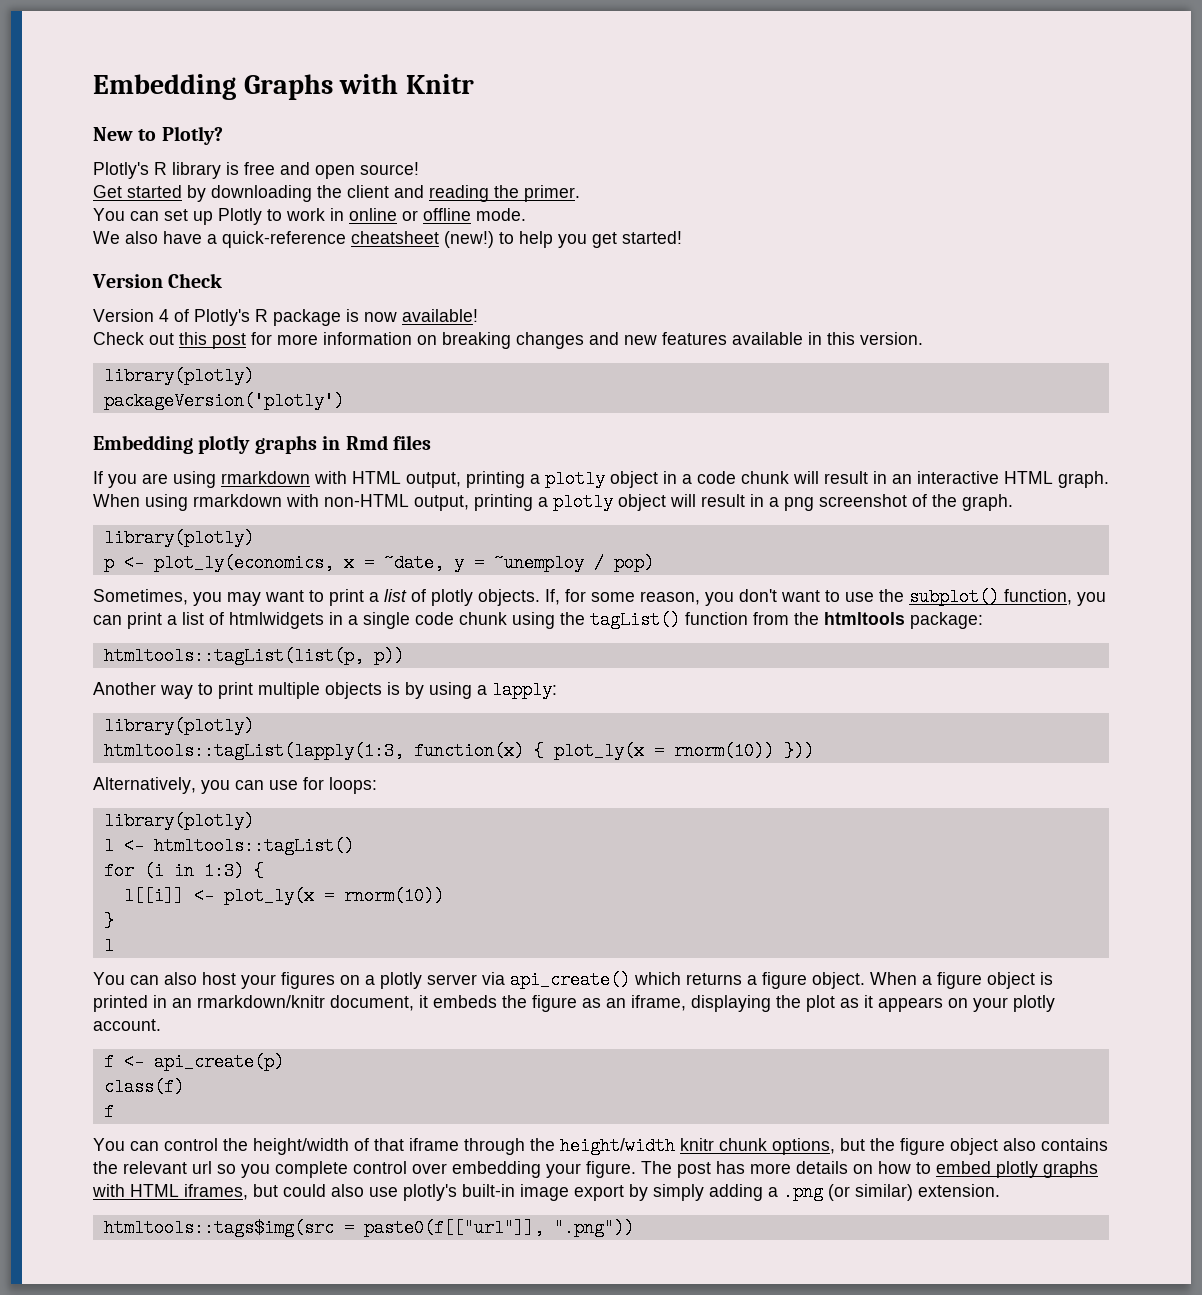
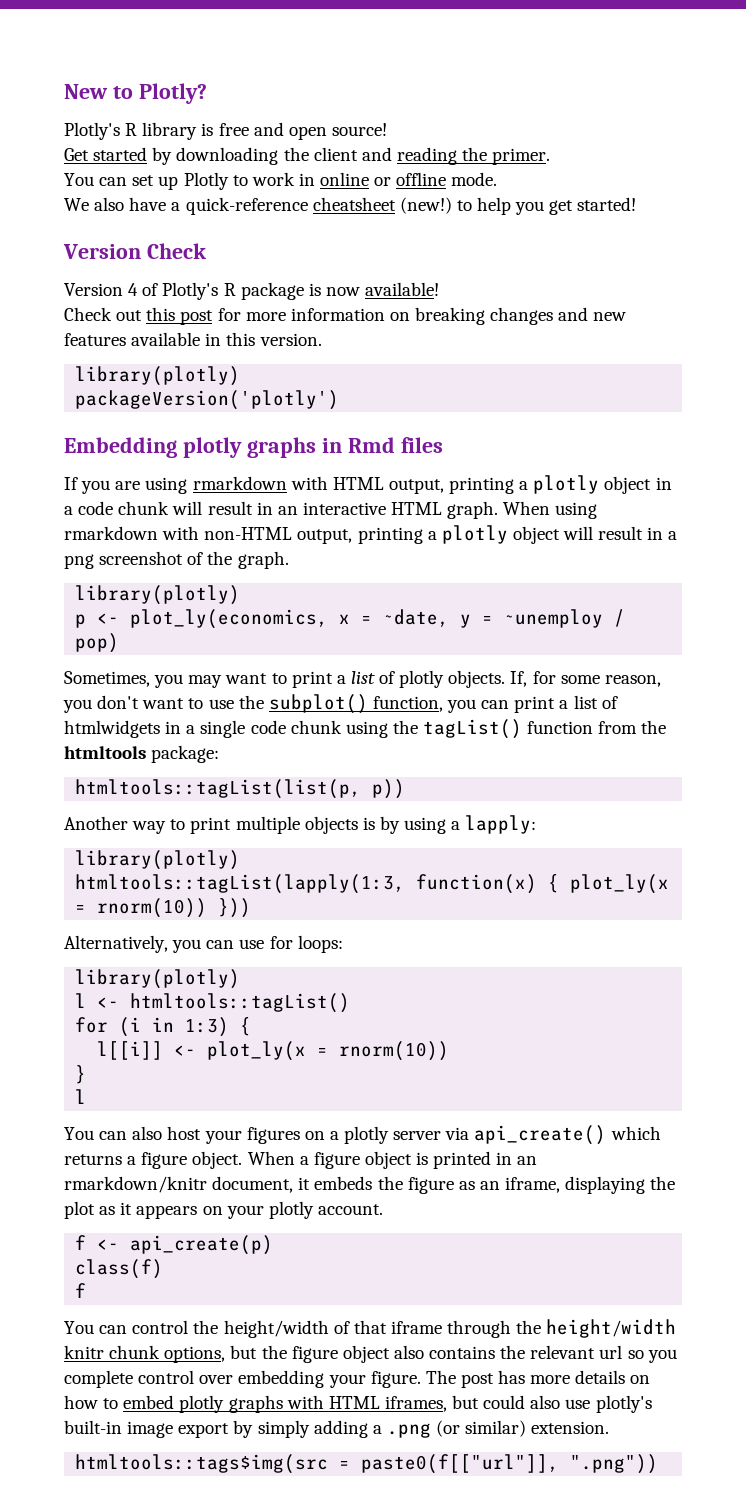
[93,74,474,100] Embedding Graphs with Knitr // -> (64, 91) none

